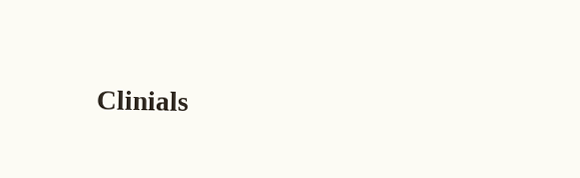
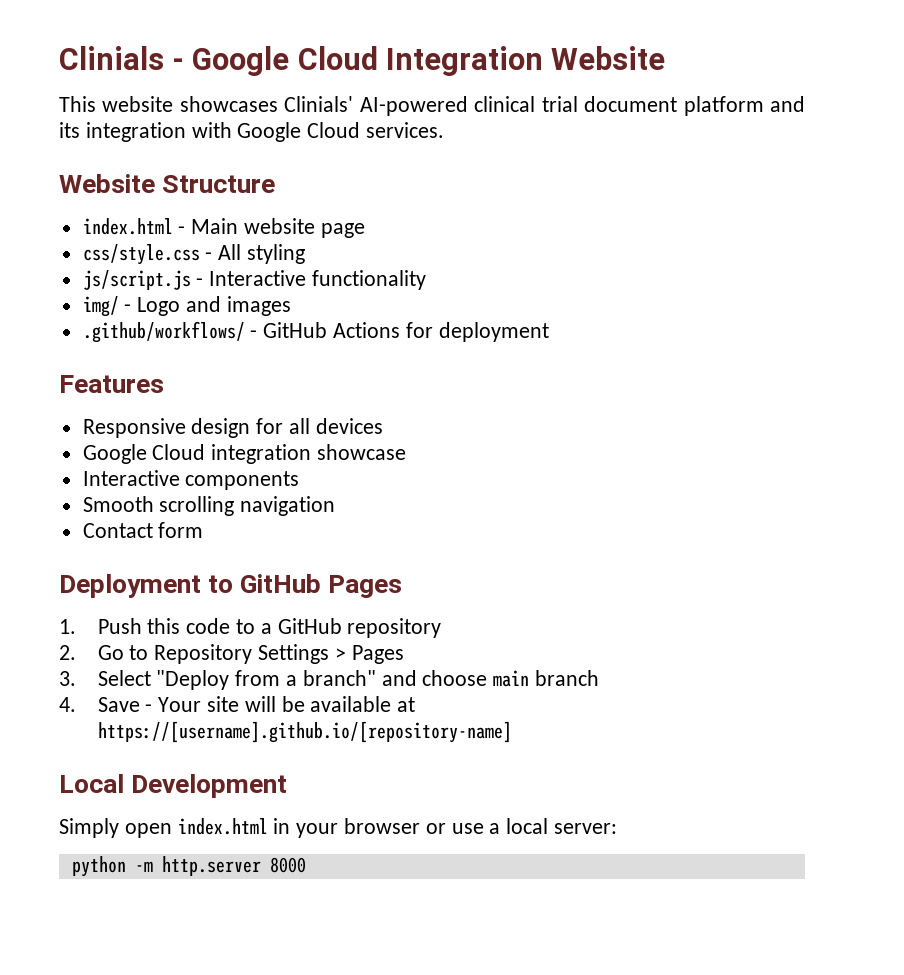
(189, 101) none -> [172,46,666,76] [59,96,806,116] [59,122,445,142] [59,174,276,193] [82,218,365,238] [82,244,306,265] [82,270,427,290] [82,296,291,317] [82,321,549,343] [59,375,164,393] [82,418,383,438] [82,444,407,464] [82,470,300,490] [82,496,336,516] [82,522,204,538] [59,574,403,598] [59,618,442,638] [59,644,404,664] [59,670,600,690] [59,696,416,712] [97,721,512,743] [59,774,288,798] [59,818,618,838] [71,856,306,877] - Google Cloud Integration Website // This website showcases Clinials' AI-powered clinical trial document platform and its integration with Google Cloud services. // Website Structure // index.html - Main website page // css/style.css - All styling // js/script.js - Interactive functionality // img/ - Logo and images // .github/workflows/ - GitHub Actions for deployment // Features // Responsive design for all devices // Google Cloud integration showcase // Interactive components // Smooth scrolling navigation // Contact form // Deployment to GitHub Pages // 1. Push this code to a GitHub repository // 2. Go to Repository Settings > Pages // 3. Select "Deploy from a branch" and choose main branch // 4. Save - Your site will be available at https://[username].github.io/[repository-name] // Local Development // Simply open index.html in your browser or use a local server: // python -m http.server 8000

